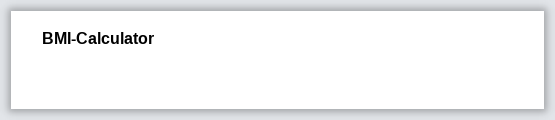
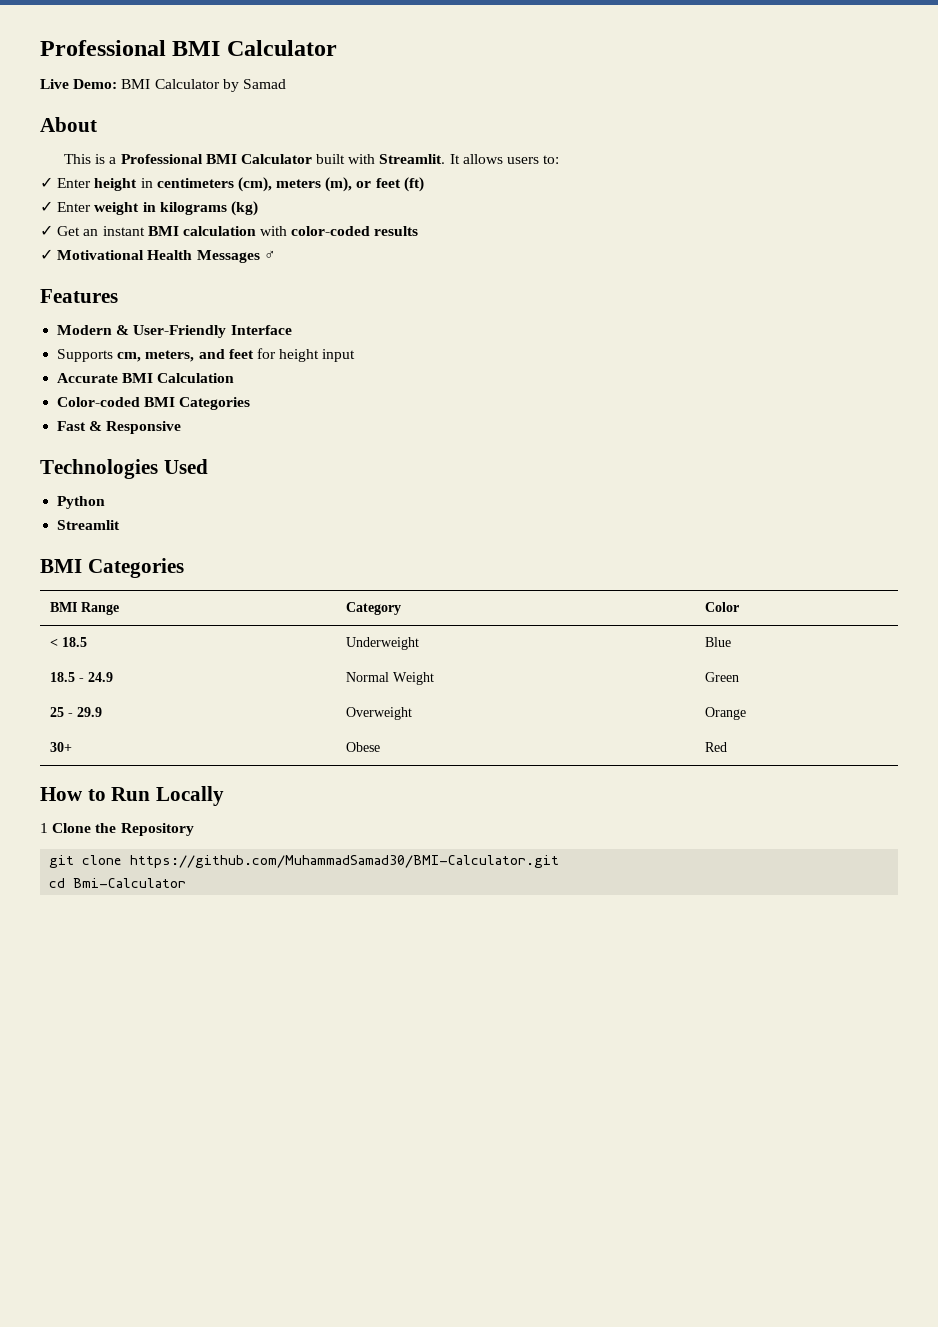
[42,32,154,44] BMI-Calculator -> [40,40,337,56] [40,79,286,92] [40,117,97,132] [64,154,560,164] [40,177,424,192] [40,201,258,216] [40,225,419,236] [40,249,276,263] [40,289,118,303] [57,325,292,338] [57,348,356,362] [57,373,235,383] [57,397,251,410] [57,421,182,434] [40,459,208,479] [57,496,106,509] [57,520,121,530] [40,558,184,578] [49,602,119,615] [345,602,401,615] [704,602,739,612] [49,637,87,647] [345,637,419,650] [704,637,731,647] [49,672,113,682] [345,672,434,685] [704,672,739,682] [49,707,102,717] [345,707,412,720] [704,707,746,720] [49,742,72,752] [345,742,380,752] [704,742,727,752] [40,786,225,806] [40,823,194,836] [49,855,560,868] [49,878,187,888] Professional BMI Calculator // Live Demo: BMI Calculator by Samad // About // This is a Professional BMI Calculator built with Streamlit. It allows users to: // ✓ Enter height in centimeters (cm), meters (m), or feet (ft) // ✓ Enter weight in kilograms (kg) // ✓ Get an instant BMI calculation with color-coded results // ✓ Motivational Health Messages ♂ // Features // Modern & User-Friendly Interface // Supports cm, meters, and feet for height input // Accurate BMI Calculation // Color-coded BMI Categories // Fast & Responsive // Technologies Used // Python // Streamlit // BMI Categories // BMI Range | Category | Color // < 18.5 | Underweight | Blue // 18.5 - 24.9 | Normal Weight | Green // 25 - 29.9 | Overweight | Orange // 30+ | Obese | Red // How to Run Locally // 1 Clone the Repository // git clone https://github.com/MuhammadSamad30/BMI-Calculator.git // cd Bmi-Calculator

